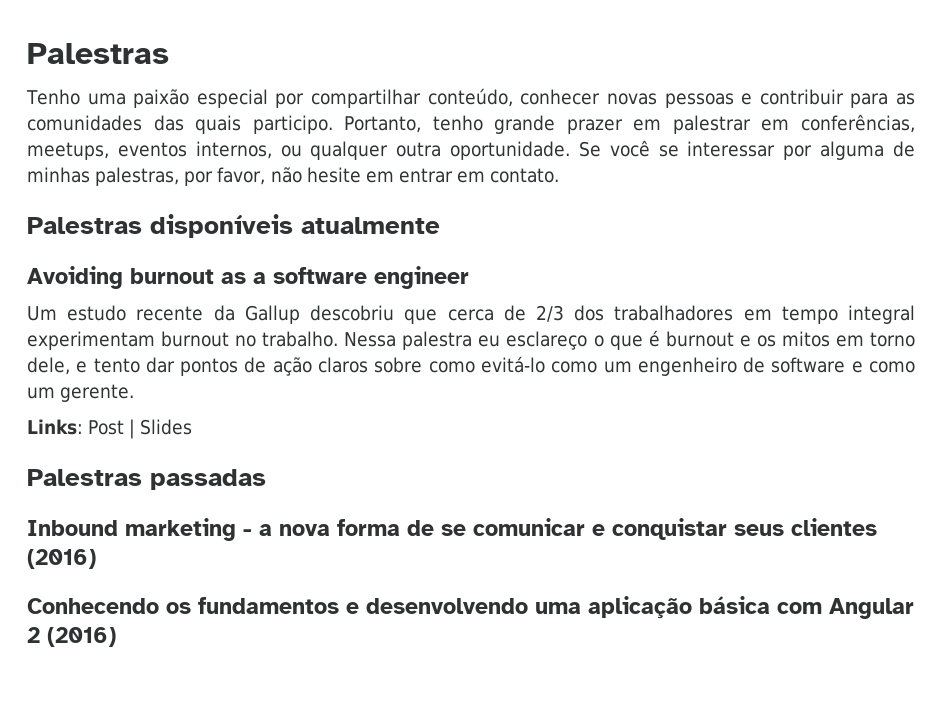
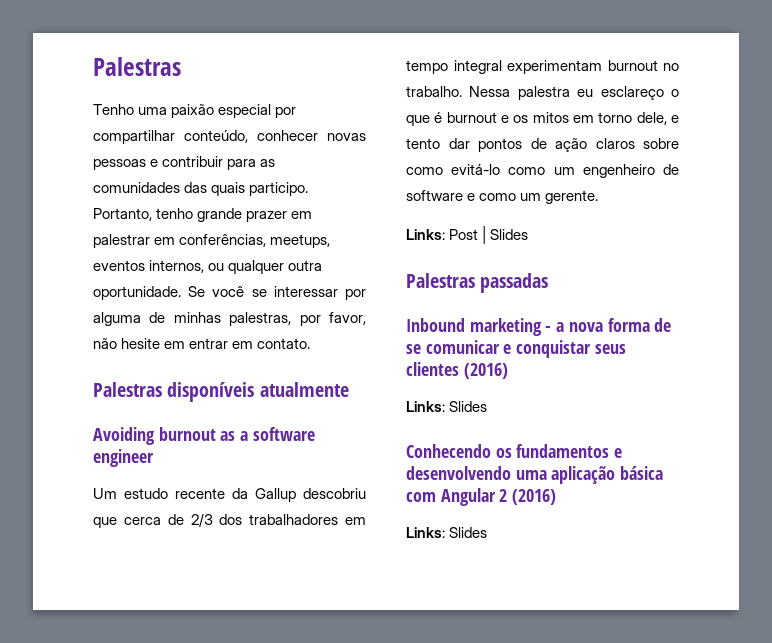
(96, 559) none -> [406,401,488,412] // Links: Slides
(116, 637) none -> [406,527,488,538] // Links: Slides

